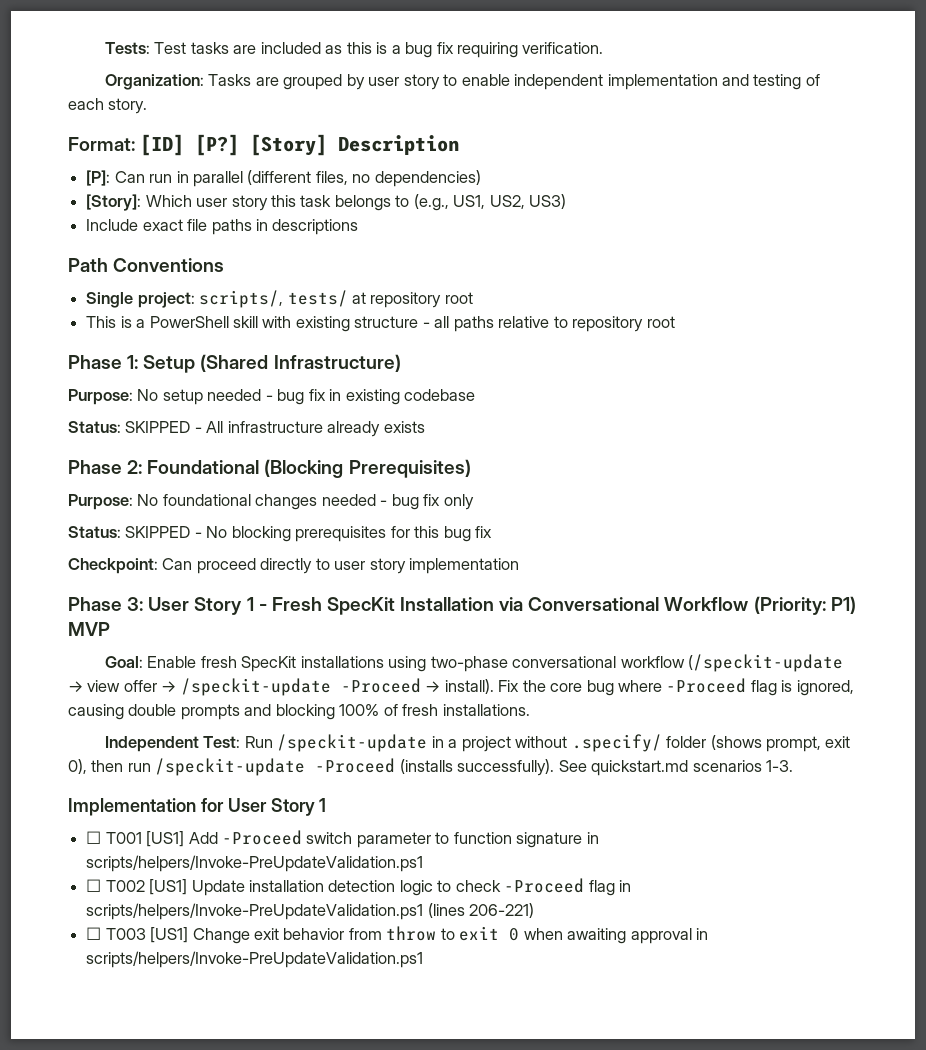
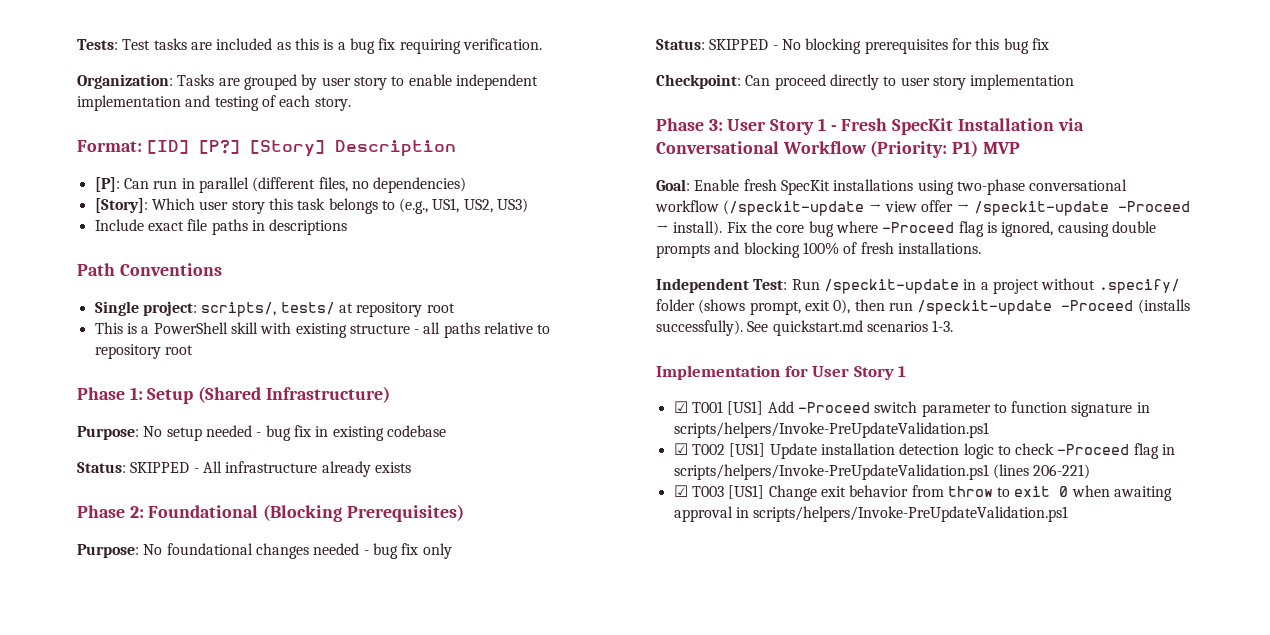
[86,831,102,844] ☐ -> [673,401,688,413] ☑
[86,879,102,892] ☐ -> [673,443,688,455] ☑
[86,927,102,940] ☐ -> [673,485,688,497] ☑

